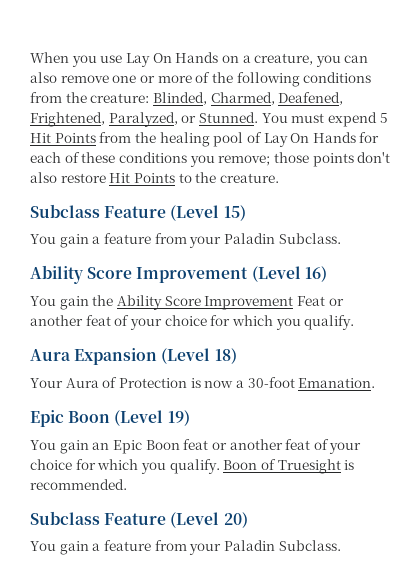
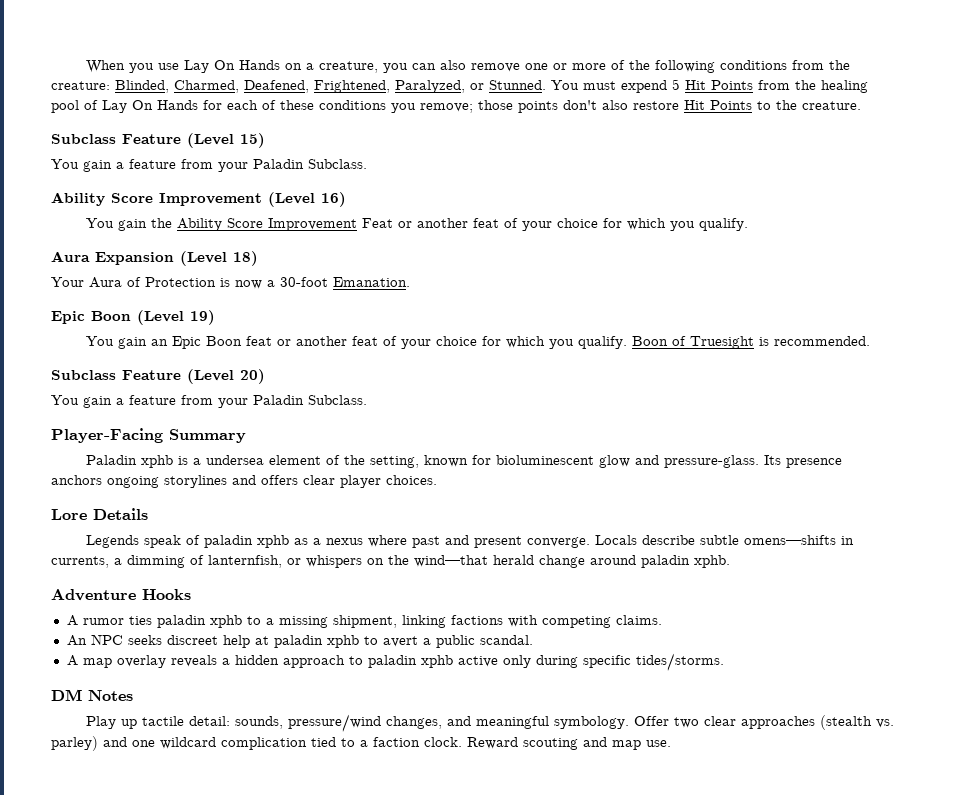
(341, 545) none -> [51,428,246,443] [85,455,842,468] [51,475,437,488] [51,508,148,520] [85,535,854,548] [51,555,730,568] [51,589,191,601] [66,615,662,628] [66,634,533,648] [66,653,724,671] [51,689,133,701] [85,714,894,732] [51,736,671,751] // Player-Facing Summary // Paladin xphb is a undersea element of the setting, known for bioluminescent glow and pressure-glass. Its presence anchors ongoing storylines and offers clear player choices. // Lore Details // Legends speak of paladin xphb as a nexus where past and present converge. Locals describe subtle omens—shifts in currents, a dimming of lanternfish, or whispers on the wind—that herald change around paladin xphb. // Adventure Hooks // A rumor ties paladin xphb to a missing shipment, linking factions with competing claims. // An NPC seeks discreet help at paladin xphb to avert a public scandal. // A map overlay reveals a hidden approach to paladin xphb active only during specific tides/storms. // DM Notes // Play up tactile detail: sounds, pressure/wind changes, and meaningful symbology. Offer two clear approaches (stealth vs. parley) and one wildcard complication tied to a faction clock. Reward scouting and map use.

